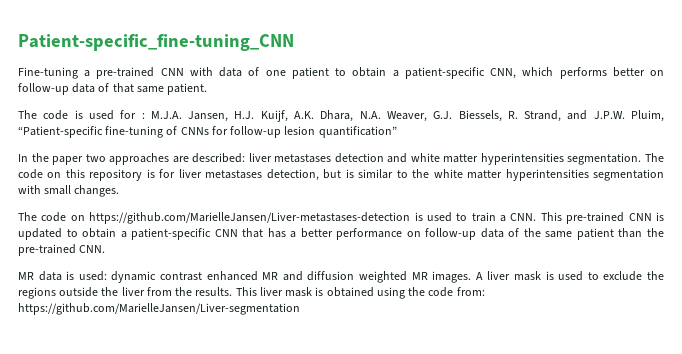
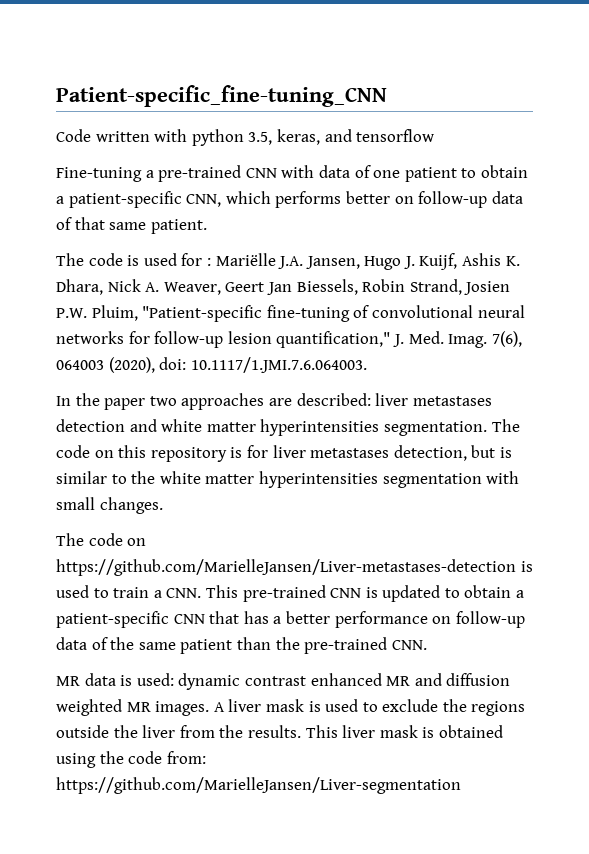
(294, 42) none -> [56,129,435,146] // Code written with python 3.5, keras, and tensorflow
[150,110,664,122] [18,126,397,138] M.J.A. Jansen, H.J. Kuijf, A.K. Dhara, N.A. Weaver, G.J. Biessels, R. Strand, and J.P.W. Pluim, “Patient-specific fine-tuning of CNNs for follow-up lesion quantification” -> [215,253,520,270] [56,279,511,295] [56,305,525,322] [56,331,522,348] [56,357,367,373] Mariëlle J.A. Jansen, Hugo J. Kuijf, Ashis K. Dhara, Nick A. Weaver, Geert Jan Biessels, Robin Strand, Josien P.W. Pluim, "Patient-specific fine-tuning of convolutional neural networks for follow-up lesion quantification," J. Med. Imag. 7(6), 064003 (2020), doi: 10.1117/1.JMI.7.6.064003.

